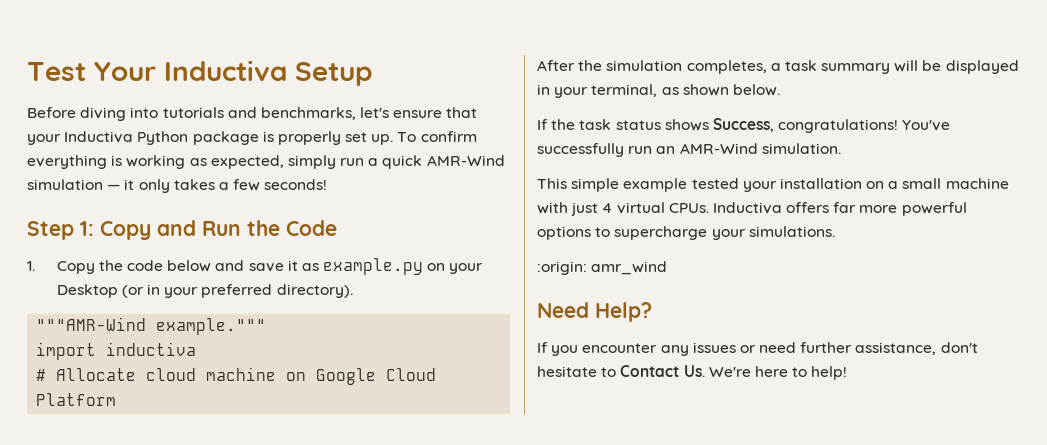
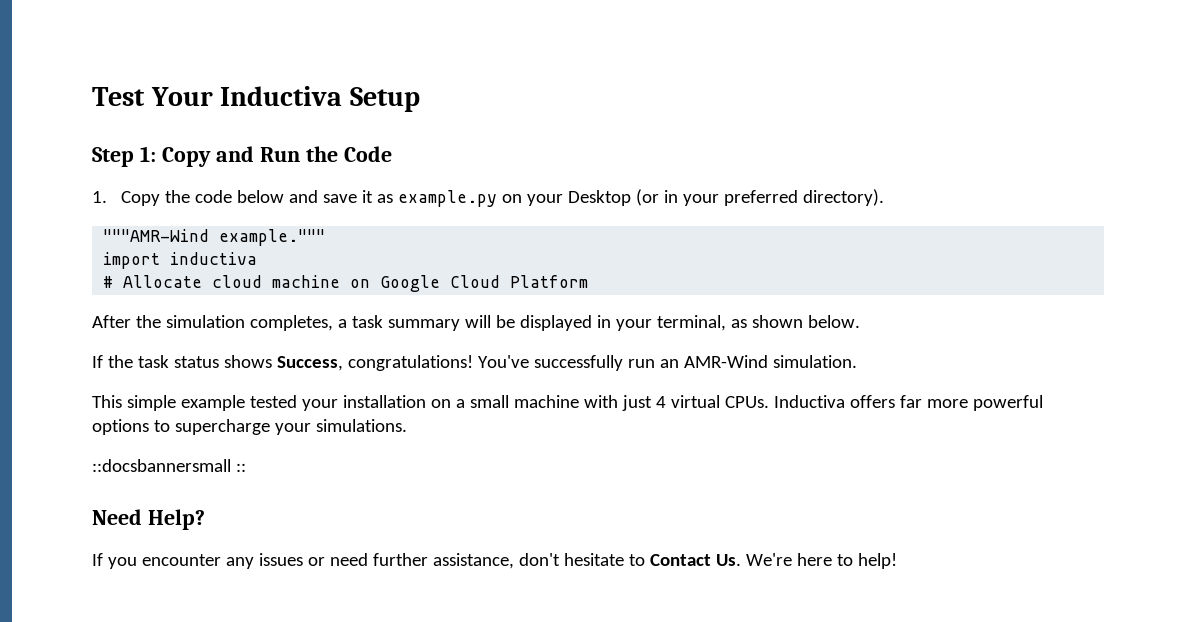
[27,107,478,121] [27,131,477,145] [27,155,505,169] [27,179,328,193] // Before diving into tutorials and benchmarks, let's ensure that your Inductiva Python package is properly set up. To confirm everything is working as expected, simply run a quick AMR-Wind simulation — it only takes a few seconds! -> (420, 99) none
[537,261,668,275] :origin: amr_wind -> [92,459,246,472] ::docsbannersmall ::

